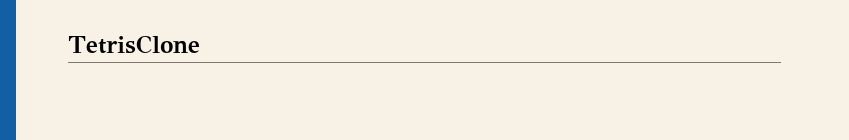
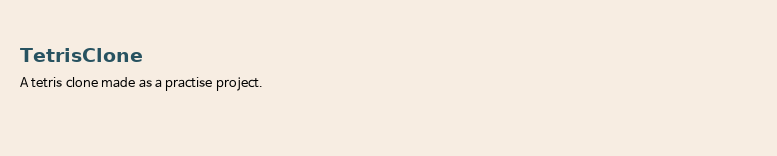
(200, 44) none -> [20,77,263,91] // A tetris clone made as a practise project.

